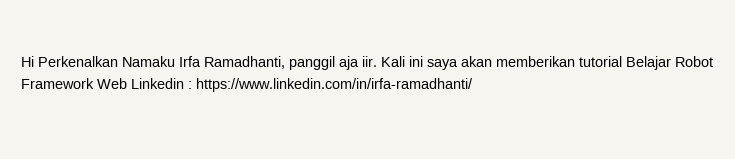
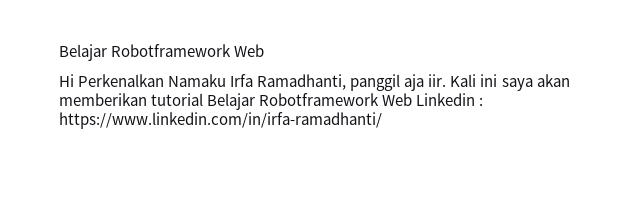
(21, 61) none -> [59,44,265,61] Belajar Robotframework Web //
[675,56,713,67] [21,78,94,89] Robot Framework -> [259,93,380,106] Robotframework

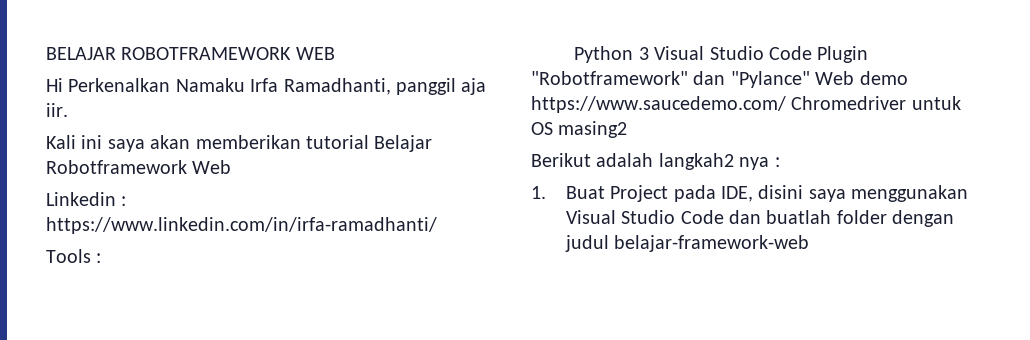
[59,44,265,61] Belajar Robotframework Web -> [46,47,335,60] BELAJAR ROBOTFRAMEWORK WEB
(447, 80) none -> (68, 110) //
(413, 99) none -> (232, 167) //
(382, 120) none -> [46,249,102,263] [574,46,869,63] [531,71,908,88] [531,96,961,113] [531,121,628,138] [531,153,780,170] [531,185,969,202] [565,210,955,227] [564,235,810,252] // Tools : // Python 3 Visual Studio Code Plugin "Robotframework" dan "Pylance" Web demo https://www.saucedemo.com/ Chromedriver untuk OS masing2 // Berikut adalah langkah2 nya : // 1. Buat Project pada IDE, disini saya menggunakan Visual Studio Code dan buatlah folder dengan judul belajar-framework-web

